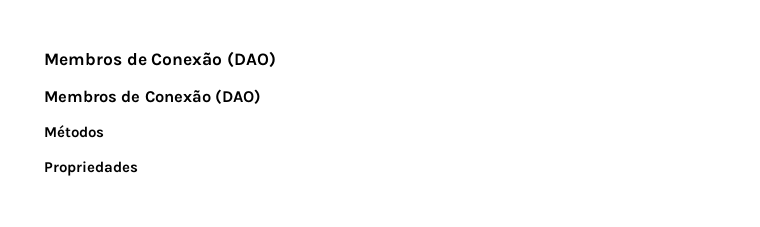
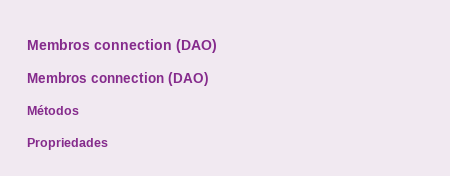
[44,52,223,66] Membros de Conexão -> [27,39,172,50] Membros connection
[121,90,211,103] de Conexão -> [91,72,164,83] connection

